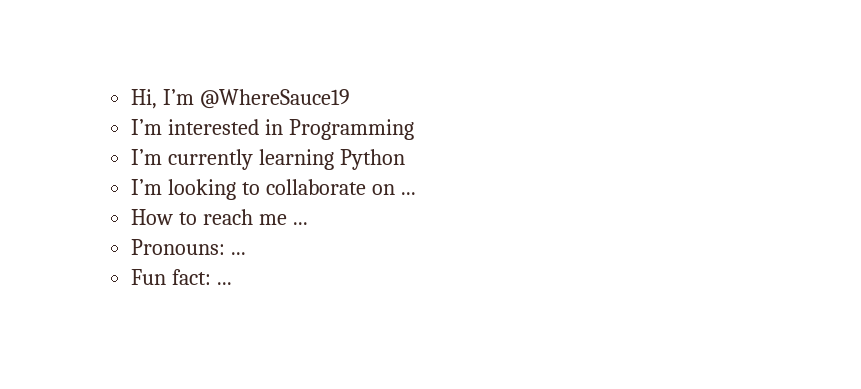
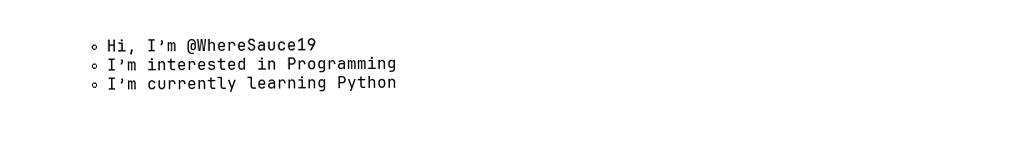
[131,179,416,200] [131,209,308,225] [131,239,247,255] [131,269,233,285] // I’m looking to collaborate on ... // How to reach me ... // Pronouns: ... // Fun fact: ... -> (398, 83) none

